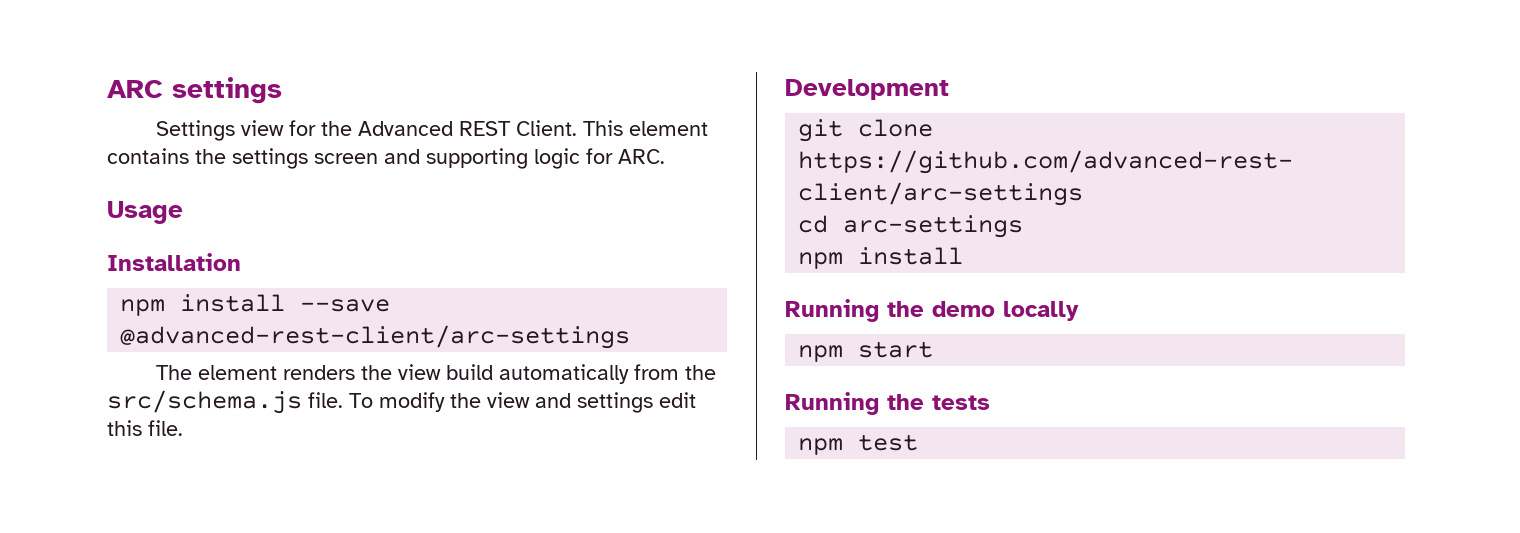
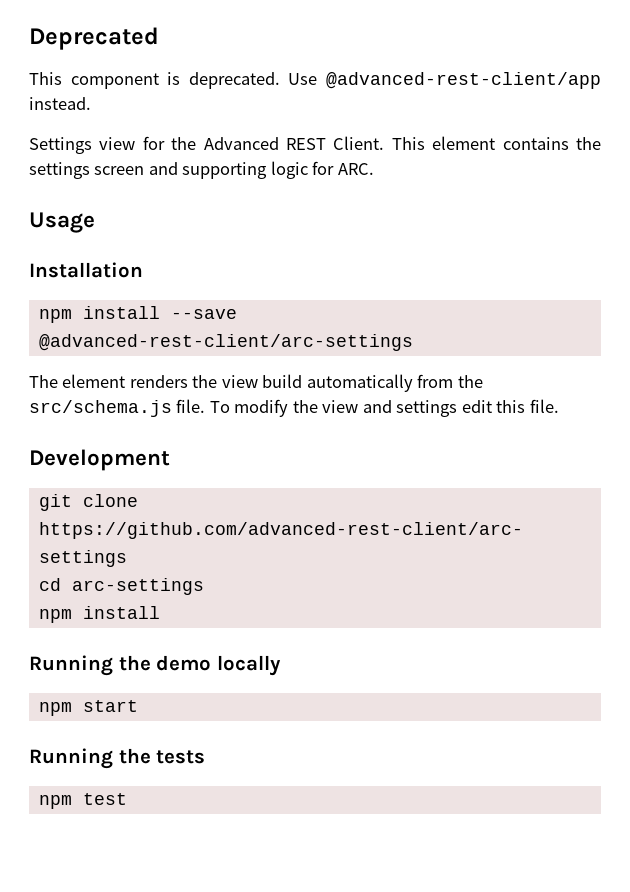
[107,77,282,104] ARC settings -> [29,27,159,50] [29,72,601,89] [29,97,91,110] Deprecated // This component is deprecated. Use @advanced-rest-client/app instead.

